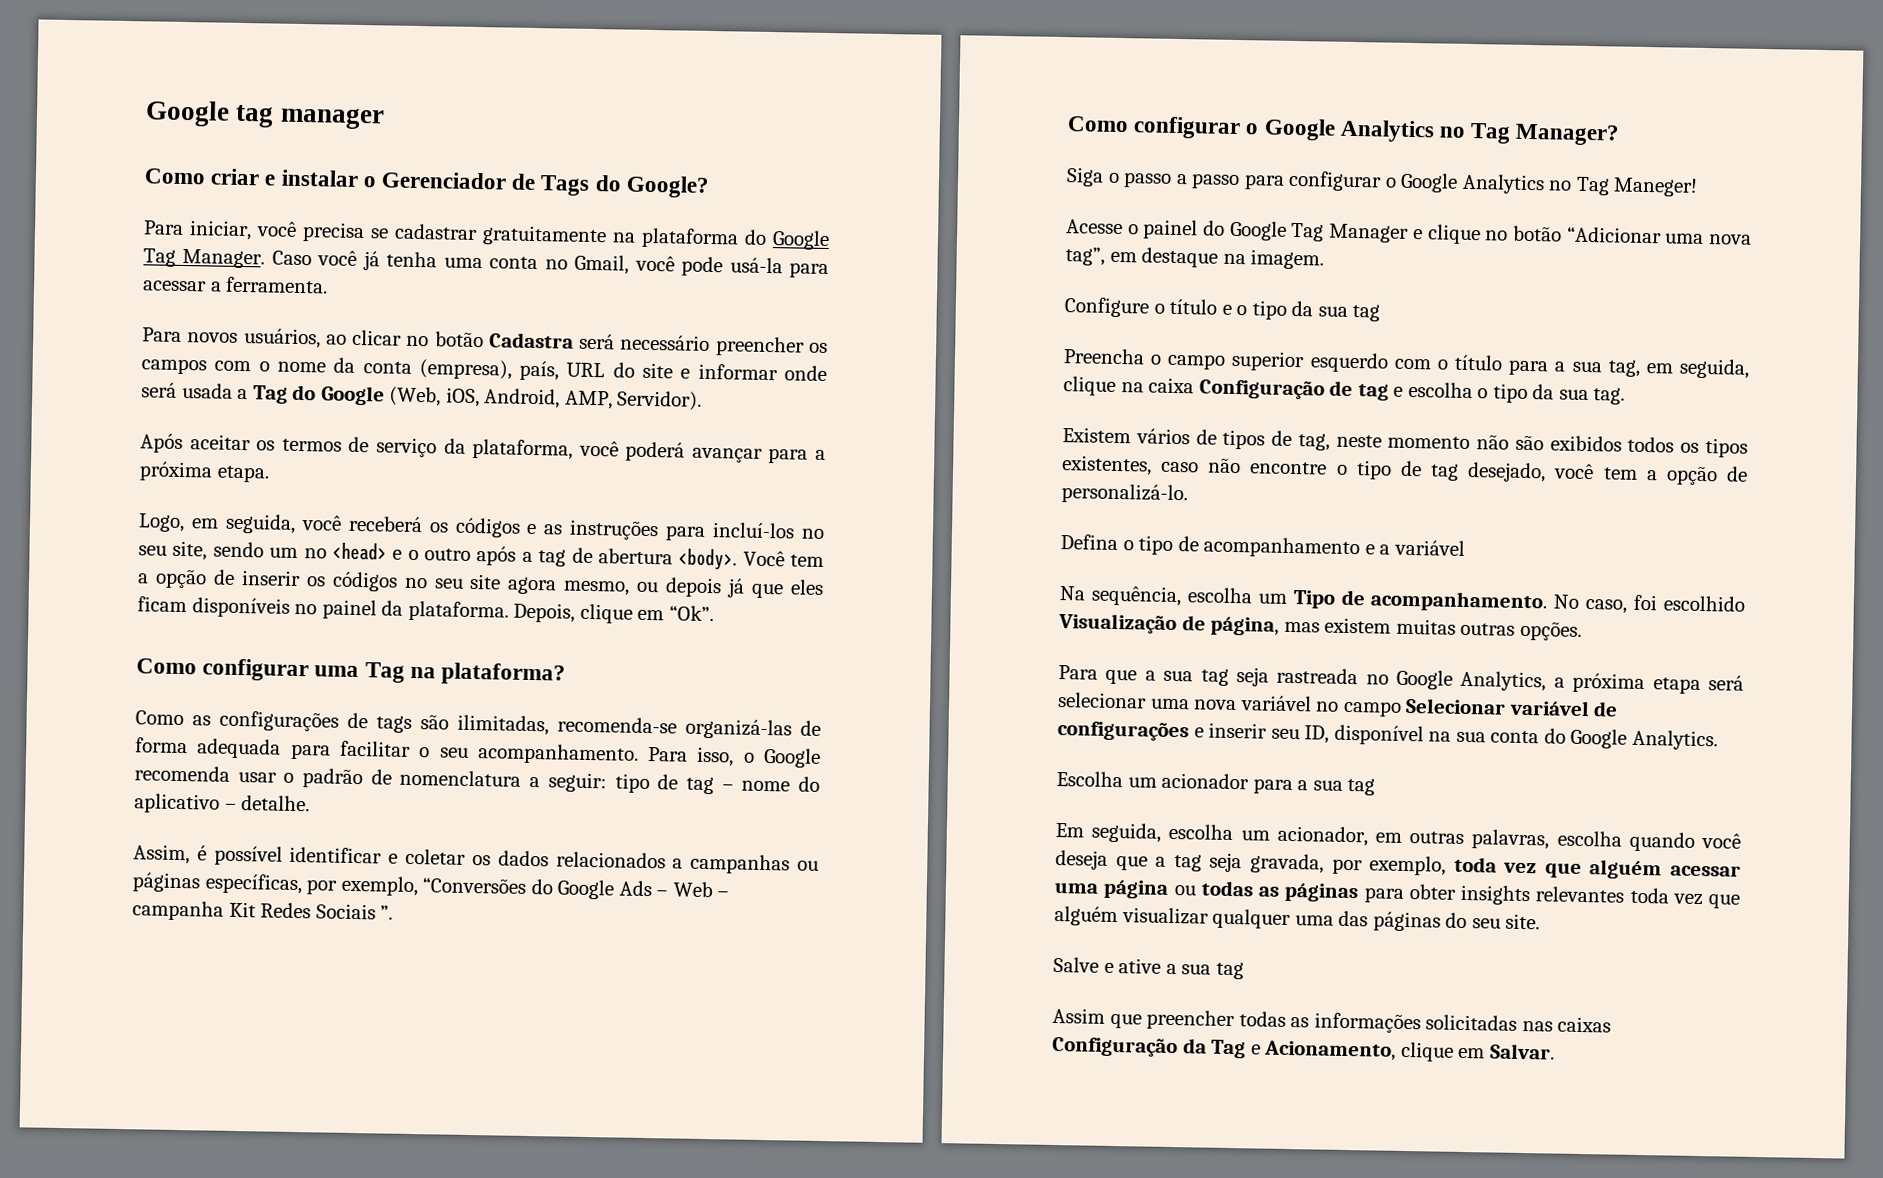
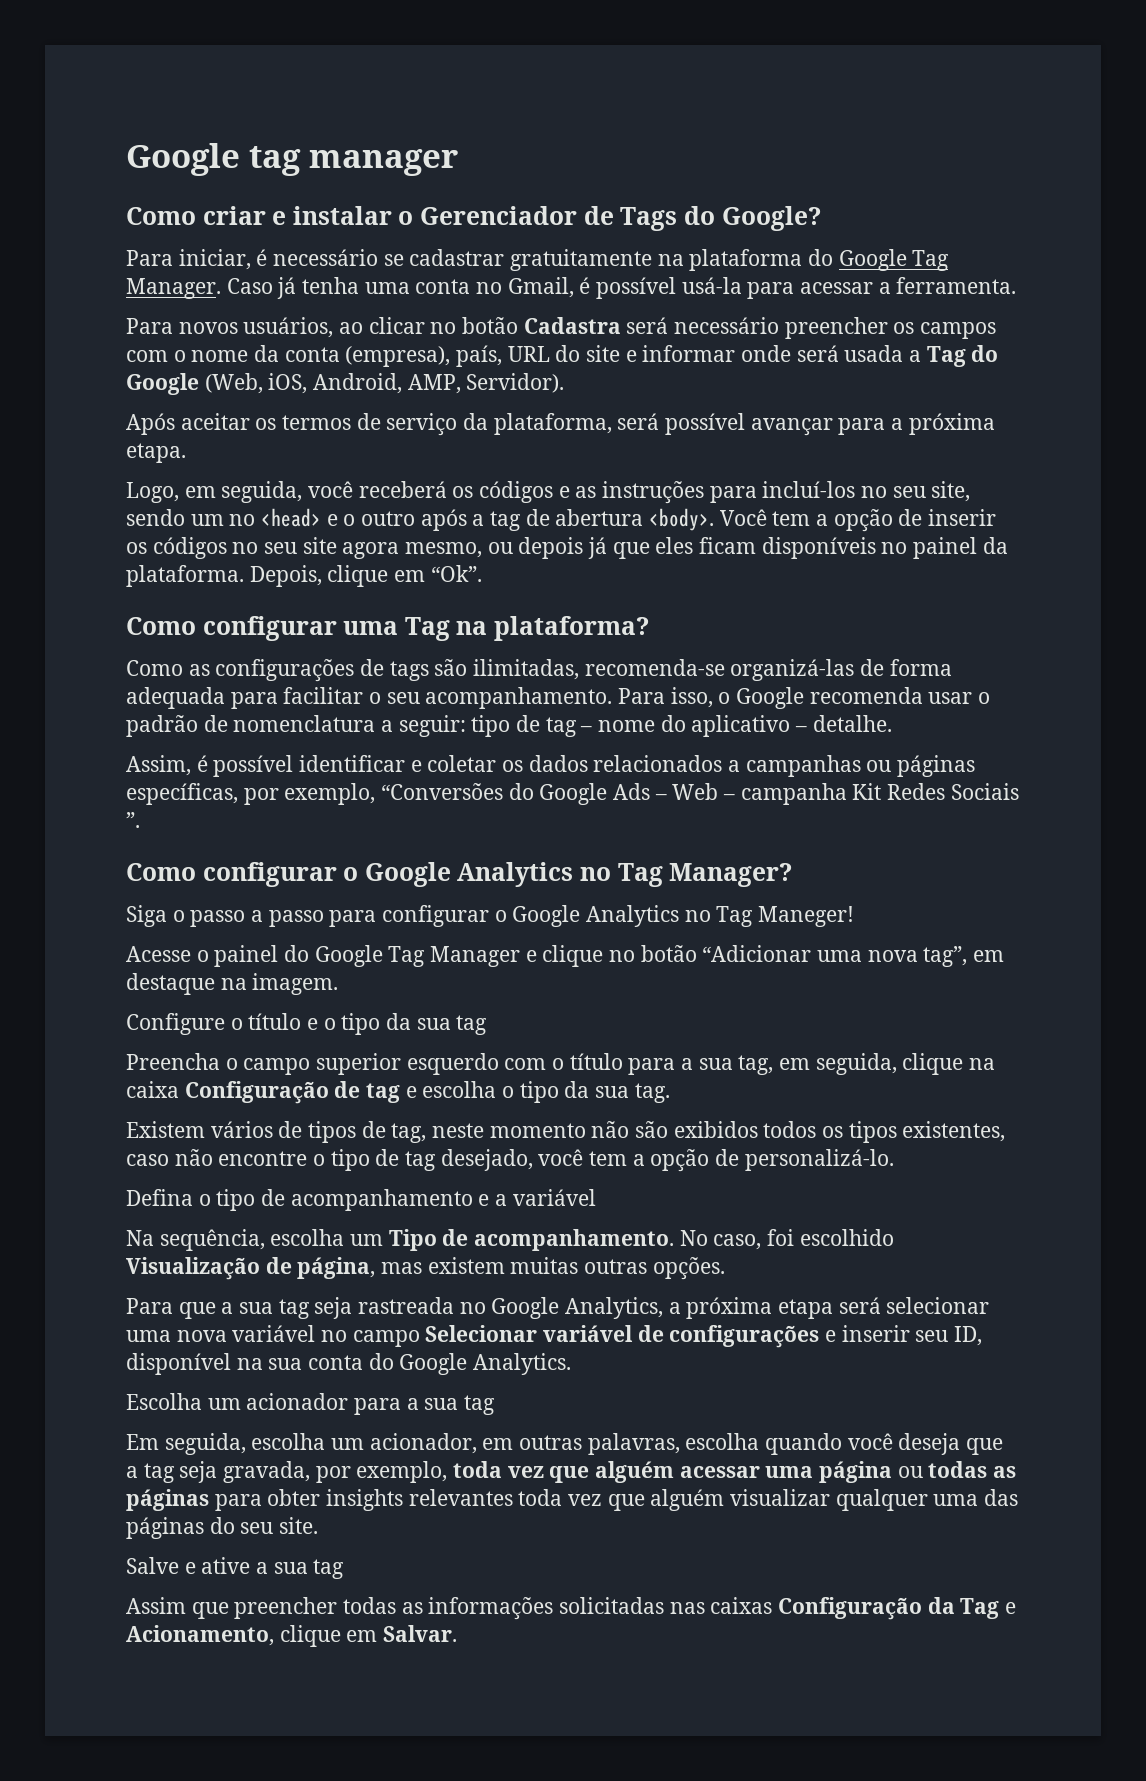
[256,221,365,243] você precisa -> [256,249,379,266] é necessário
[317,250,358,266] você -> (273, 286) none
[634,255,724,277] você pode -> [579,277,677,299] é possível
[578,440,686,462] você poderá -> [617,413,746,435] será possível

